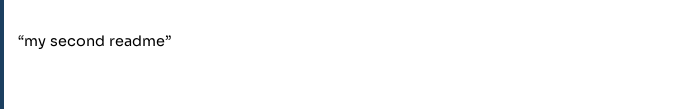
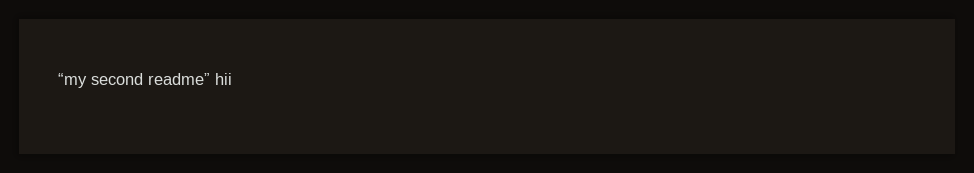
(171, 41) none -> [215,73,232,85] hii

